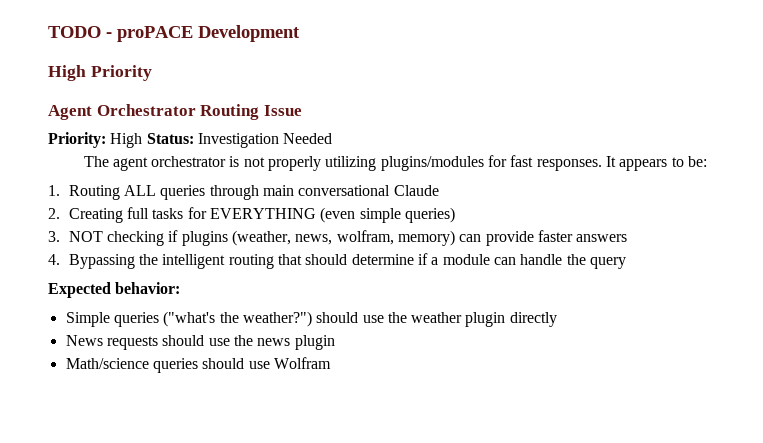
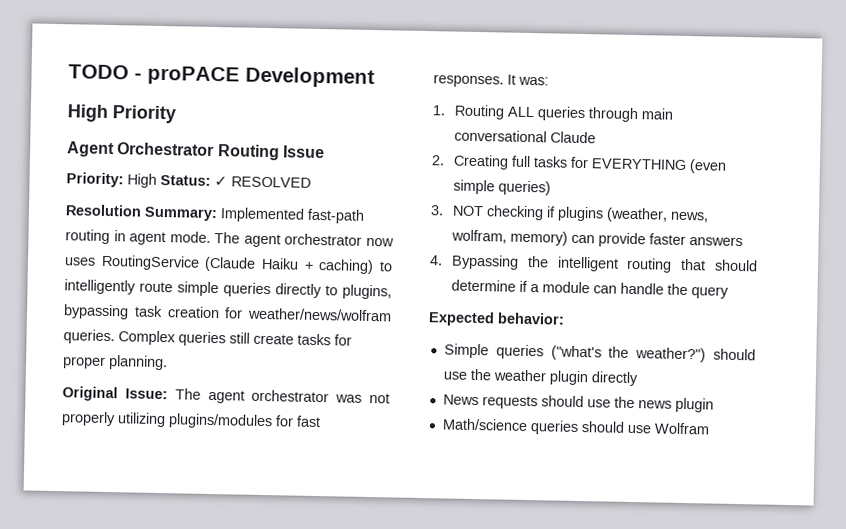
[197,133,333,148] [83,156,240,171] Investigation Needed // The agent orchestrator is -> [214,176,311,188] [65,204,365,224] [65,229,394,248] [64,254,393,275] [64,279,392,300] [63,304,392,322] [63,329,352,347] [62,355,168,371] [62,386,363,404] ✓ RESOLVED // Resolution Summary: Implemented fast-path routing in agent mode. The agent orchestrator now uses RoutingService (Claude Haiku + caching) to intelligently route simple queries directly to plugins, bypassing task creation for weather/news/wolfram queries. Complex queries still create tasks for proper planning. // Original Issue: The agent orchestrator was
[619,156,707,171] appears to be: -> [518,76,549,86] was:

